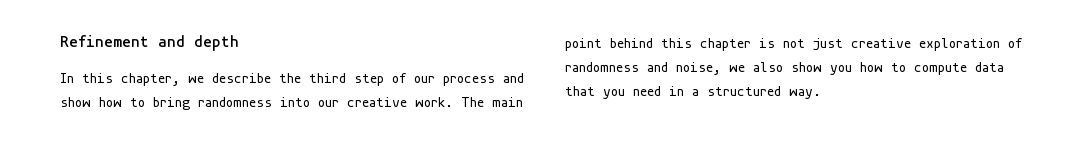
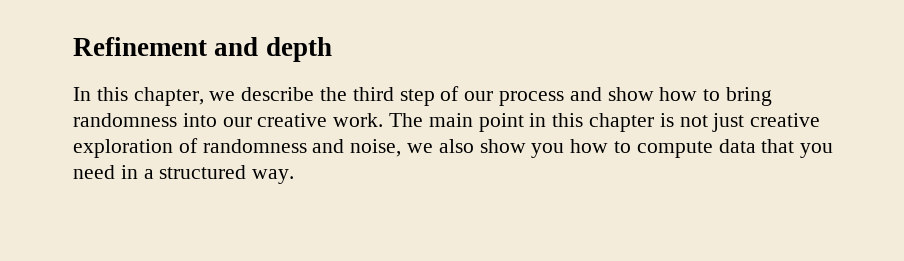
[610,38,653,48] behind -> [529,113,547,127] in

